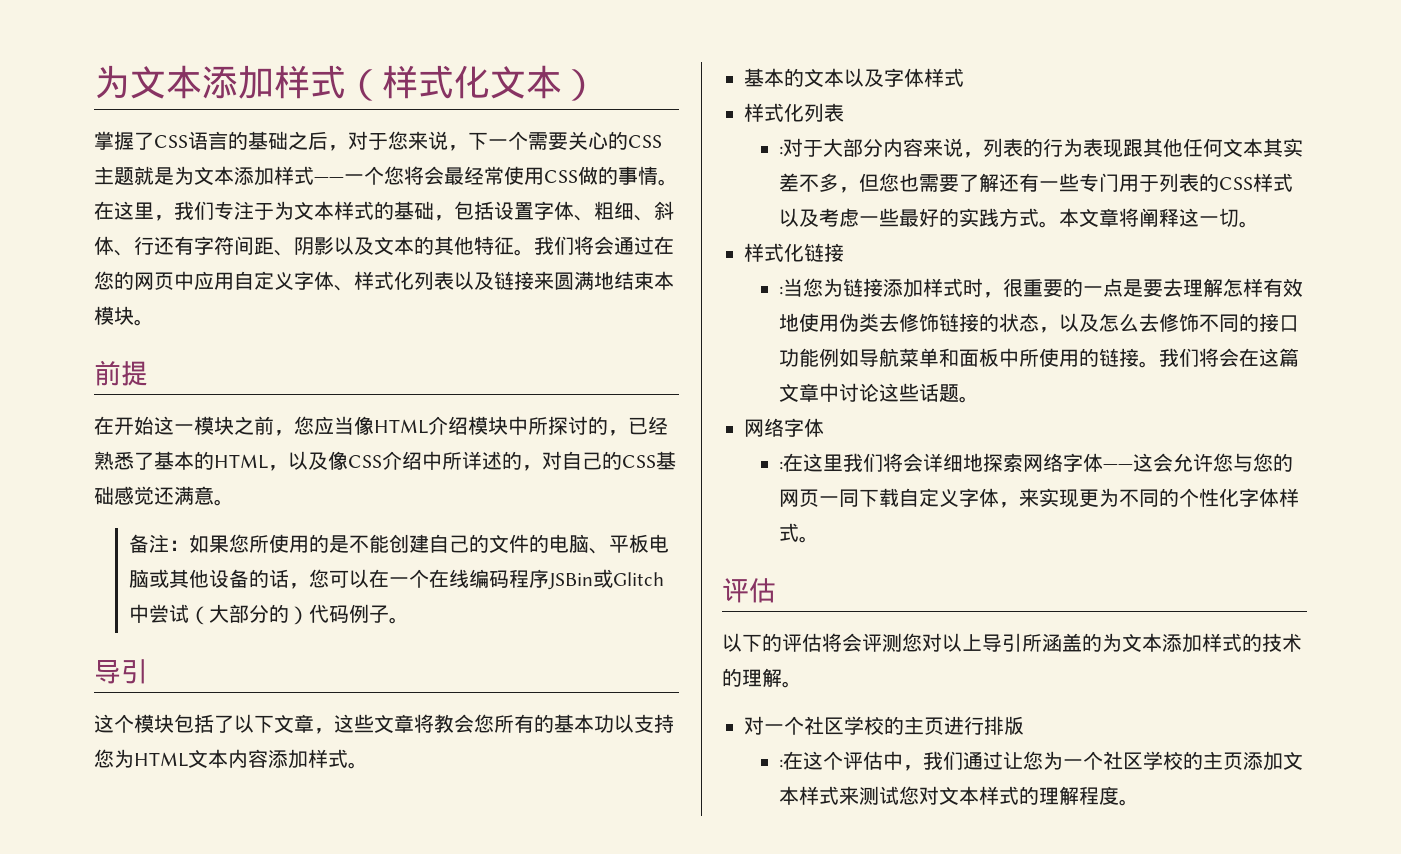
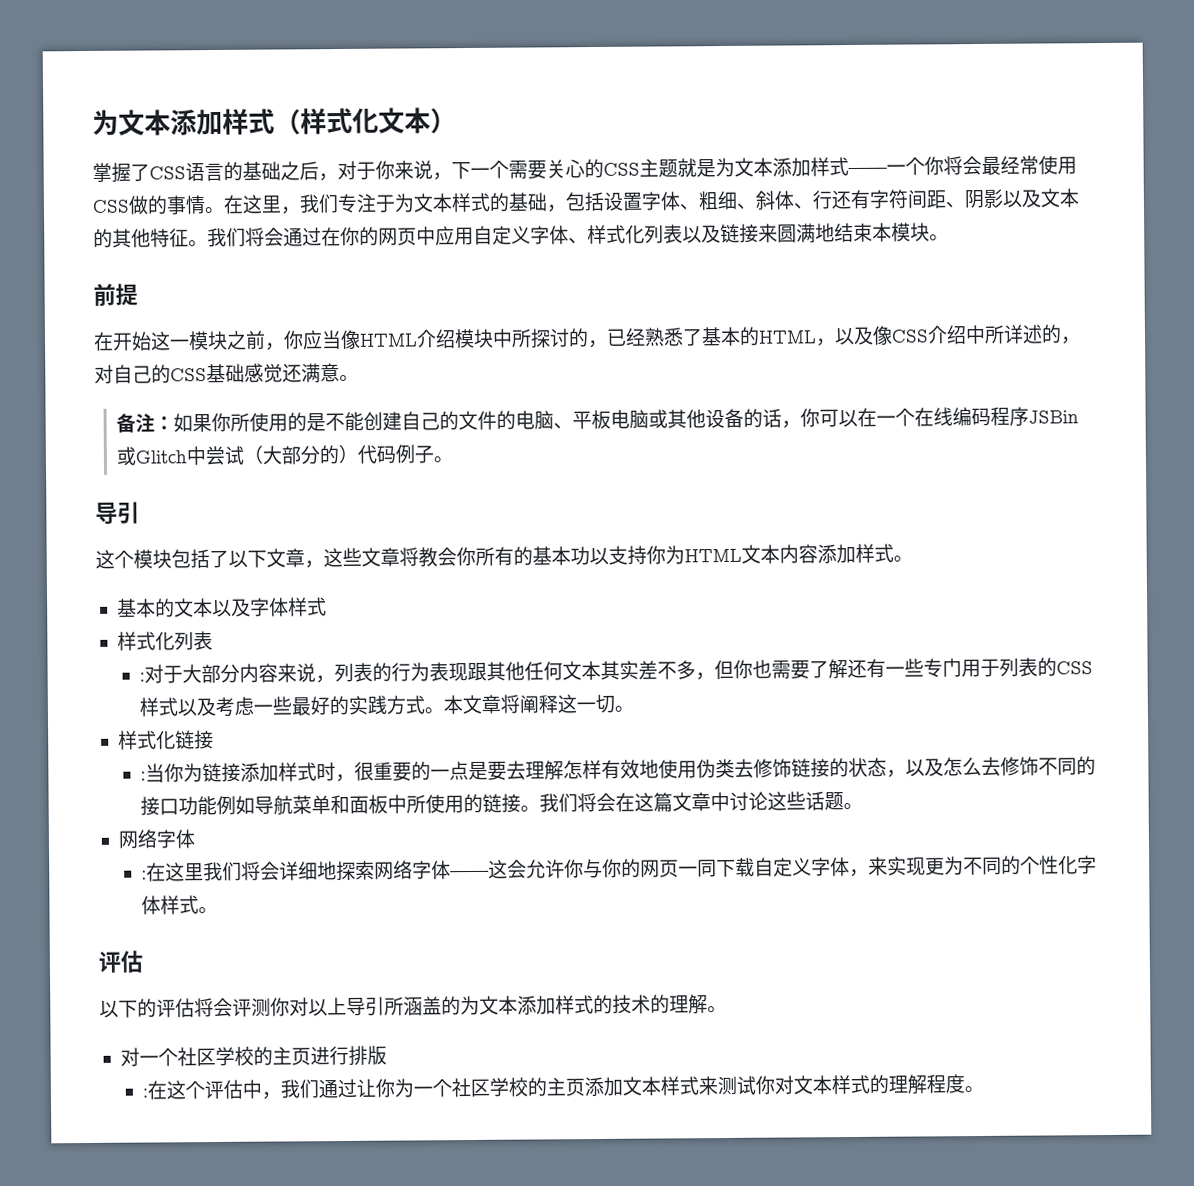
[388,131,408,150] 您 -> [375,160,395,180] 你
[384,166,404,185] 您 -> [924,156,944,176] 你
[94,271,114,290] 您 -> [340,226,360,247] 你
[294,416,314,435] 您 -> [283,330,304,350] 你
[228,534,249,553] 您 -> [211,412,232,433] 你
[308,569,329,588] 您 -> [800,408,821,428] 你
[474,714,494,733] 您 -> [456,546,476,567] 你
[94,749,114,768] 您 -> [646,545,666,565] 你
[878,173,899,192] 您 -> [733,659,754,679] 你
[802,278,823,297] 您 -> [164,763,185,783] 你
[1212,453,1273,472] 您与您 -> [564,858,623,879] 你与你
[902,633,922,652] 您 -> [270,997,290,1017] 你
[1022,751,1043,770] 您 -> [375,1078,396,1098] 你
[898,786,919,805] 您 -> [755,1075,776,1095] 你

